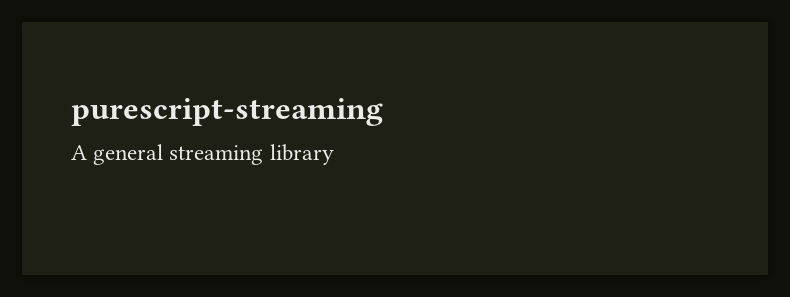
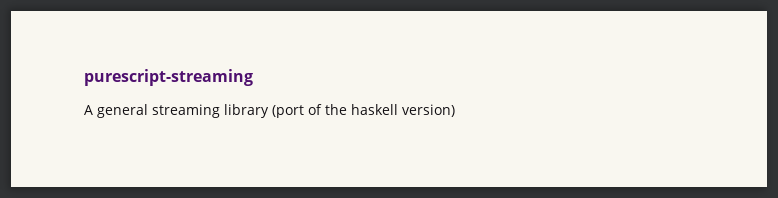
(334, 154) none -> [272,104,455,118] (port of the haskell version)

